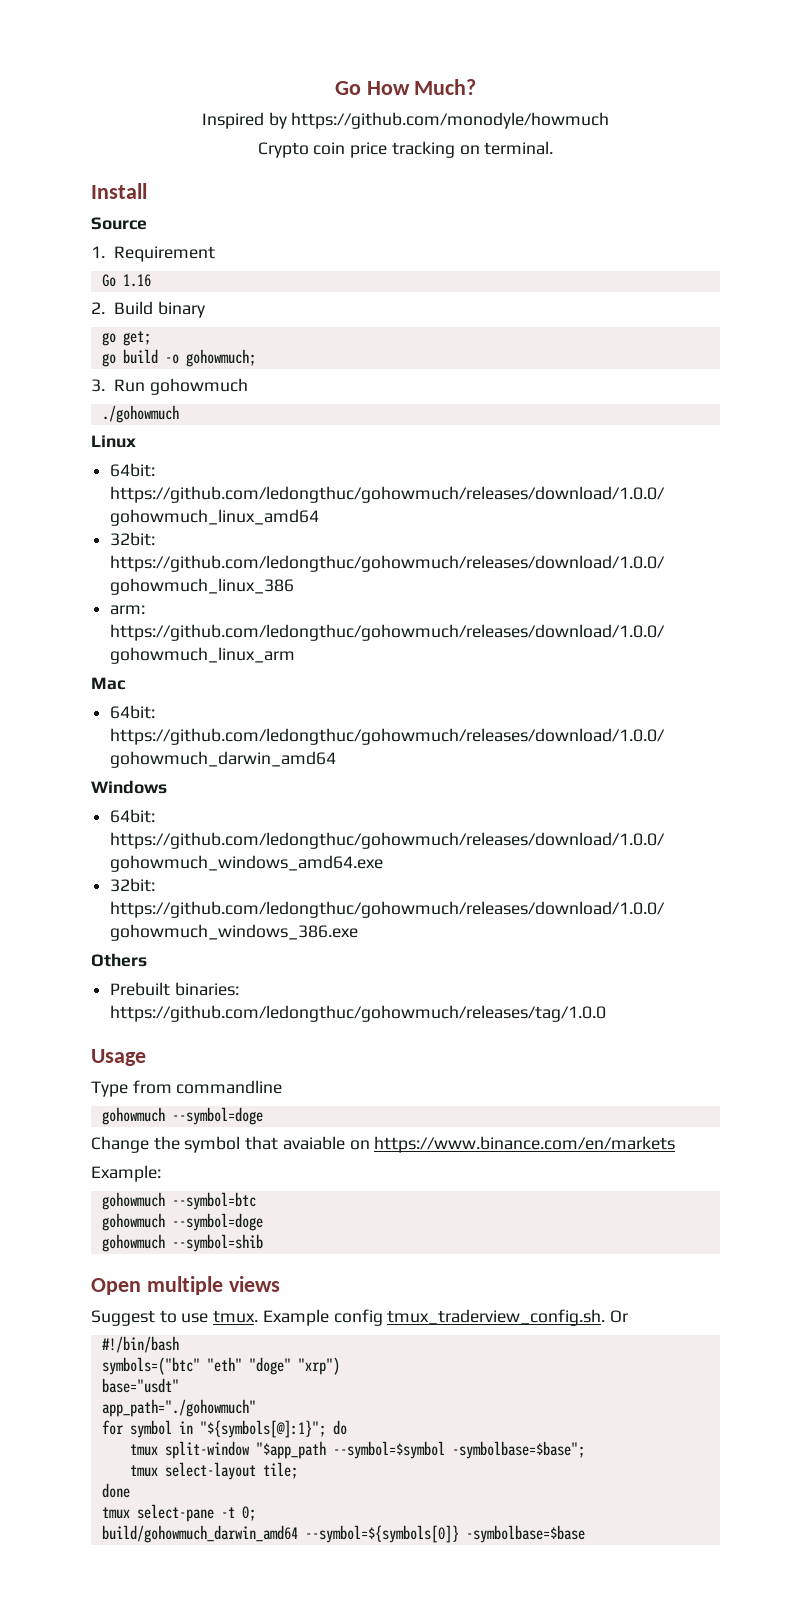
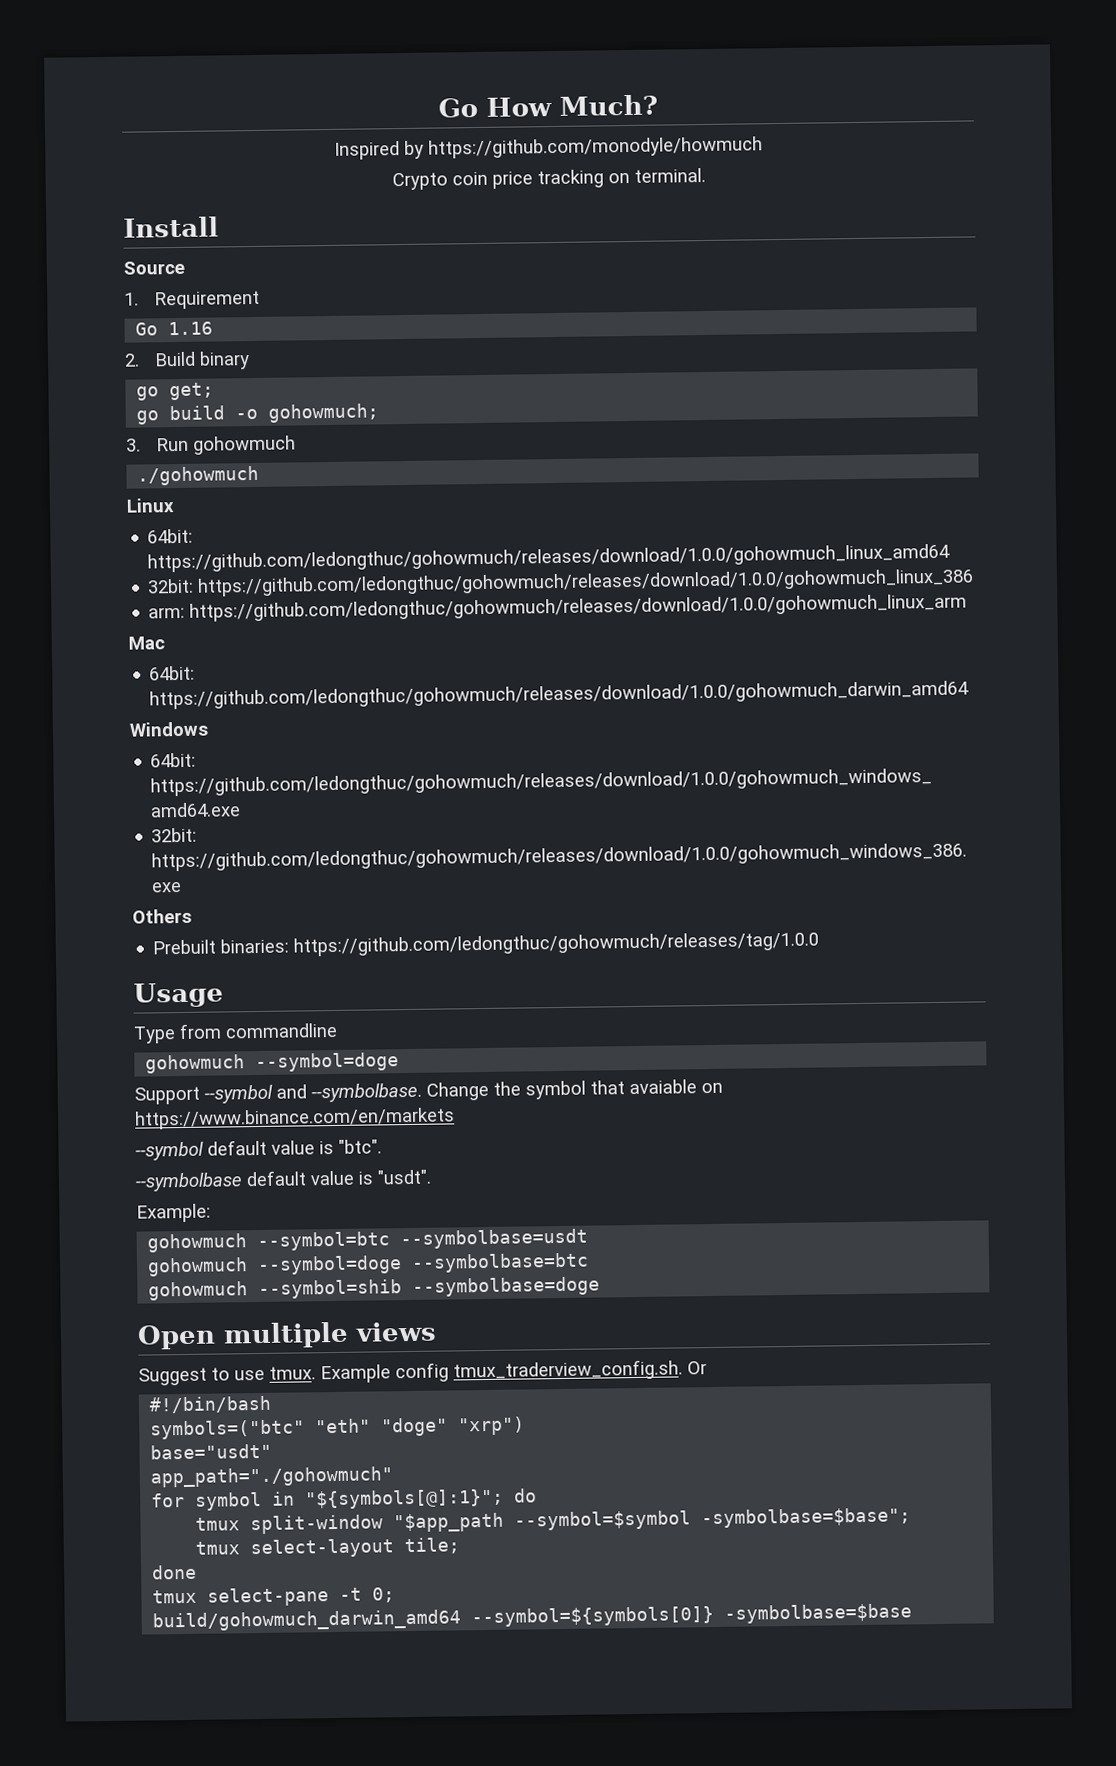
(263, 1116) none -> [134,1082,422,1105] Support --symbol and --symbolbase.
(676, 1144) none -> [135,1139,382,1161] [135,1169,431,1192] // --symbol default value is "btc". // --symbolbase default value is "usdt".
[101,1213,263,1231] // gohowmuch --symbol=doge -> [400,1228,589,1250] [147,1252,590,1277] --symbolbase=usdt // gohowmuch --symbol=doge --symbolbase=btc
(263, 1243) none -> [412,1276,601,1297] --symbolbase=doge

